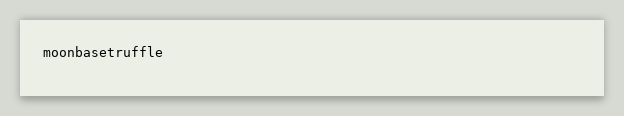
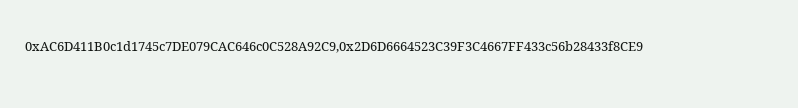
[43,46,163,57] moonbasetruffle -> [25,41,643,53] 0xAC6D411B0c1d1745c7DE079CAC646c0C528A92C9,0x2D6D6664523C39F3C4667FF433c56b28433f8CE9

